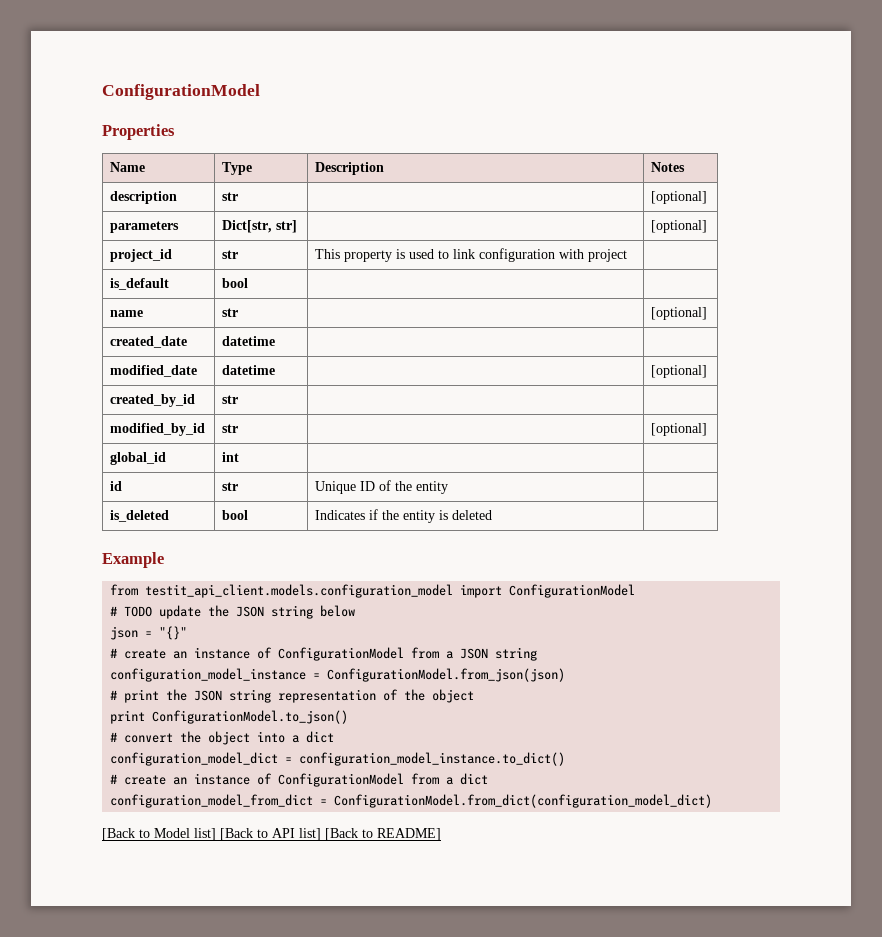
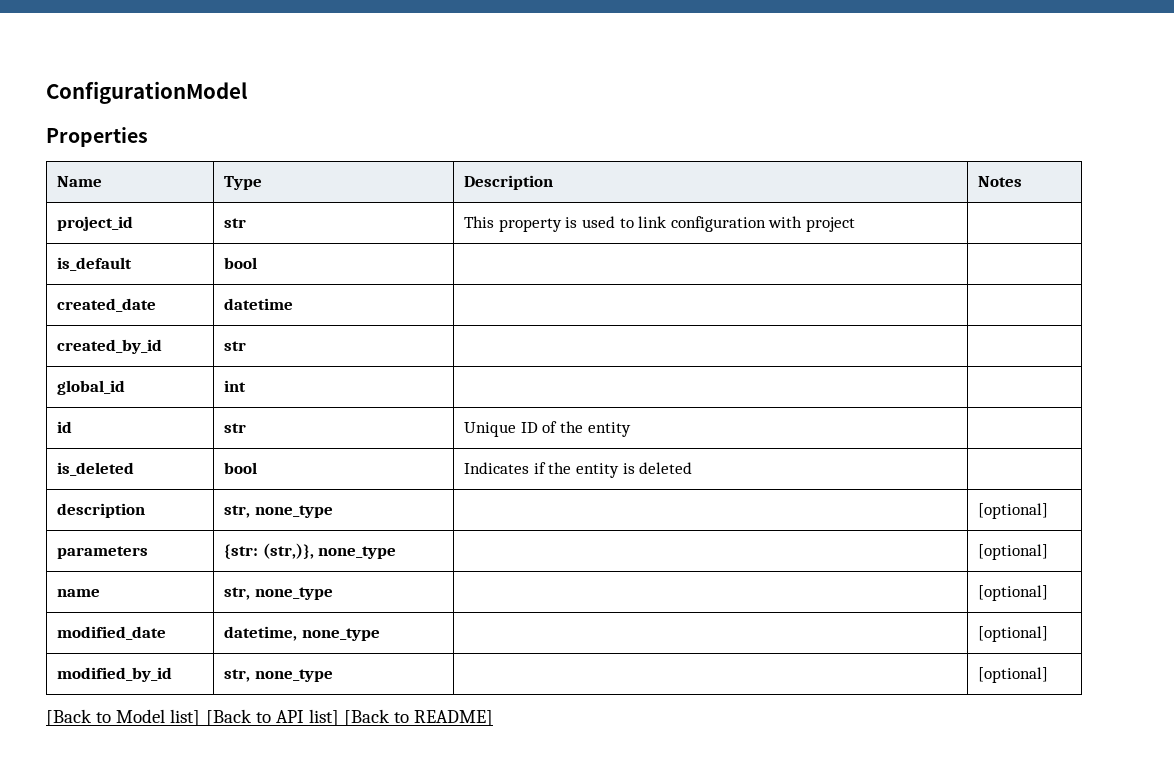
[110,191,178,204] [222,192,239,201] [651,191,708,204] [110,221,180,233] [222,220,298,233] [651,220,708,233] // description | str | | [optional] // parameters | Dict[str, str] | | [optional] -> (1023, 181) none
[110,310,144,317] [222,308,239,317] [651,307,708,320] // name | str | | [optional] -> (258, 263) none
[110,365,198,377] [222,365,276,375] [651,365,708,378] // modified_date | datetime | | [optional] -> (294, 304) none
[110,423,206,436] [222,424,239,433] [651,423,708,436] // modified_by_id | str | | [optional] -> (247, 346) none
[102,552,164,568] [110,584,636,598] [110,605,356,619] [110,626,188,640] [110,647,538,661] [110,668,566,682] [110,689,475,703] [110,710,349,724] [110,731,335,745] [110,752,566,766] [110,773,489,787] [110,794,713,808] // Example // from testit_api_client.models.configuration_model import ConfigurationModel // # TODO update the JSON string below // json = "{}" // # create an instance of ConfigurationModel from a JSON string // configuration_model_instance = ConfigurationModel.from_json(json) // # print the JSON string representation of the object // print ConfigurationModel.to_json() // # convert the object into a dict // configuration_model_dict = configuration_model_instance.to_dict() // # create an instance of ConfigurationModel from a dict // configuration_model_from_dict = ConfigurationModel.from_dict(configuration_model_dict) -> [57,503,146,518] [224,505,333,518] [978,503,1049,519] [57,546,149,559] [224,543,397,559] [978,544,1049,560] [57,589,101,597] [224,587,333,600] [978,585,1049,601] [57,626,167,640] [224,626,380,641] [978,626,1049,642] [57,667,173,682] [224,669,333,682] [978,667,1049,683] // description | str, none_type | | [optional] // parameters | {str: (str,)}, none_type | | [optional] // name | str, none_type | | [optional] // modified_date | datetime, none_type | | [optional] // modified_by_id | str, none_type | | [optional]

